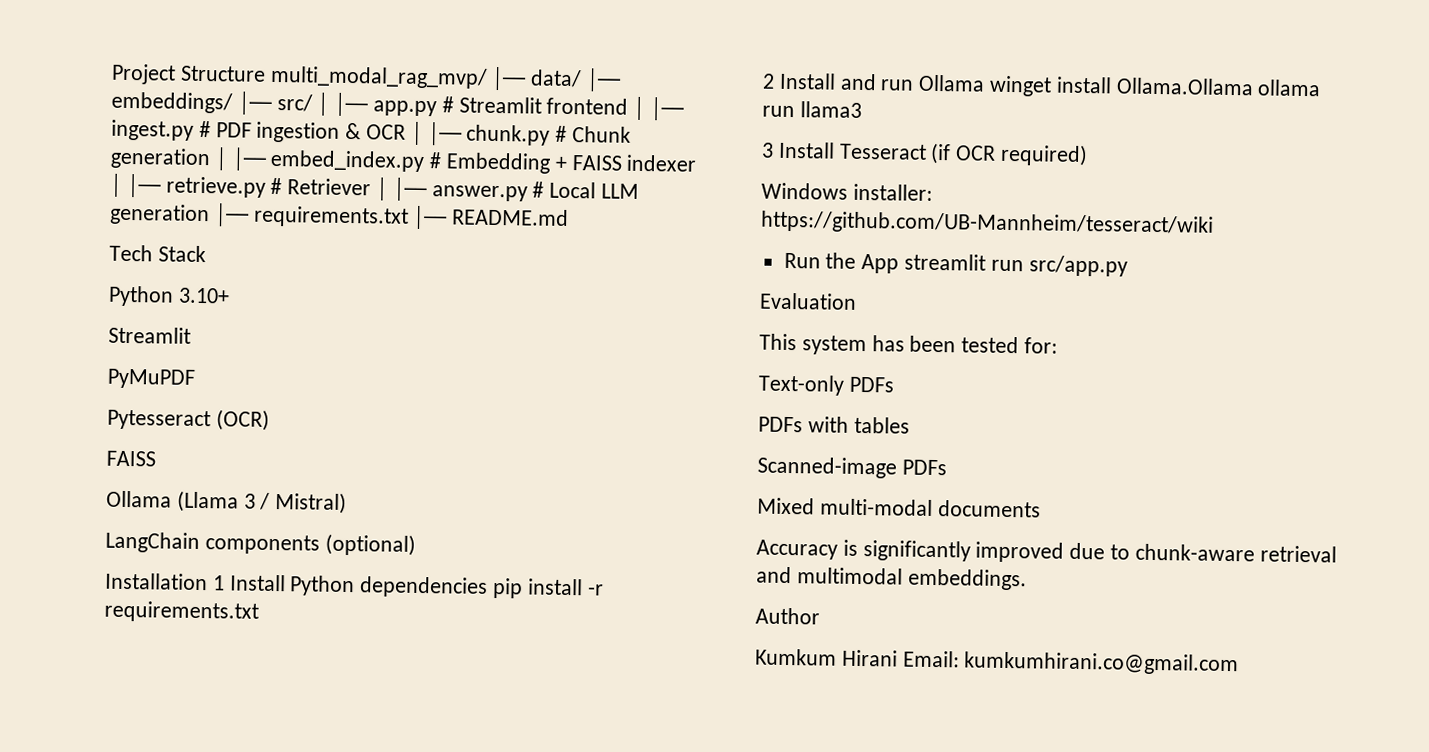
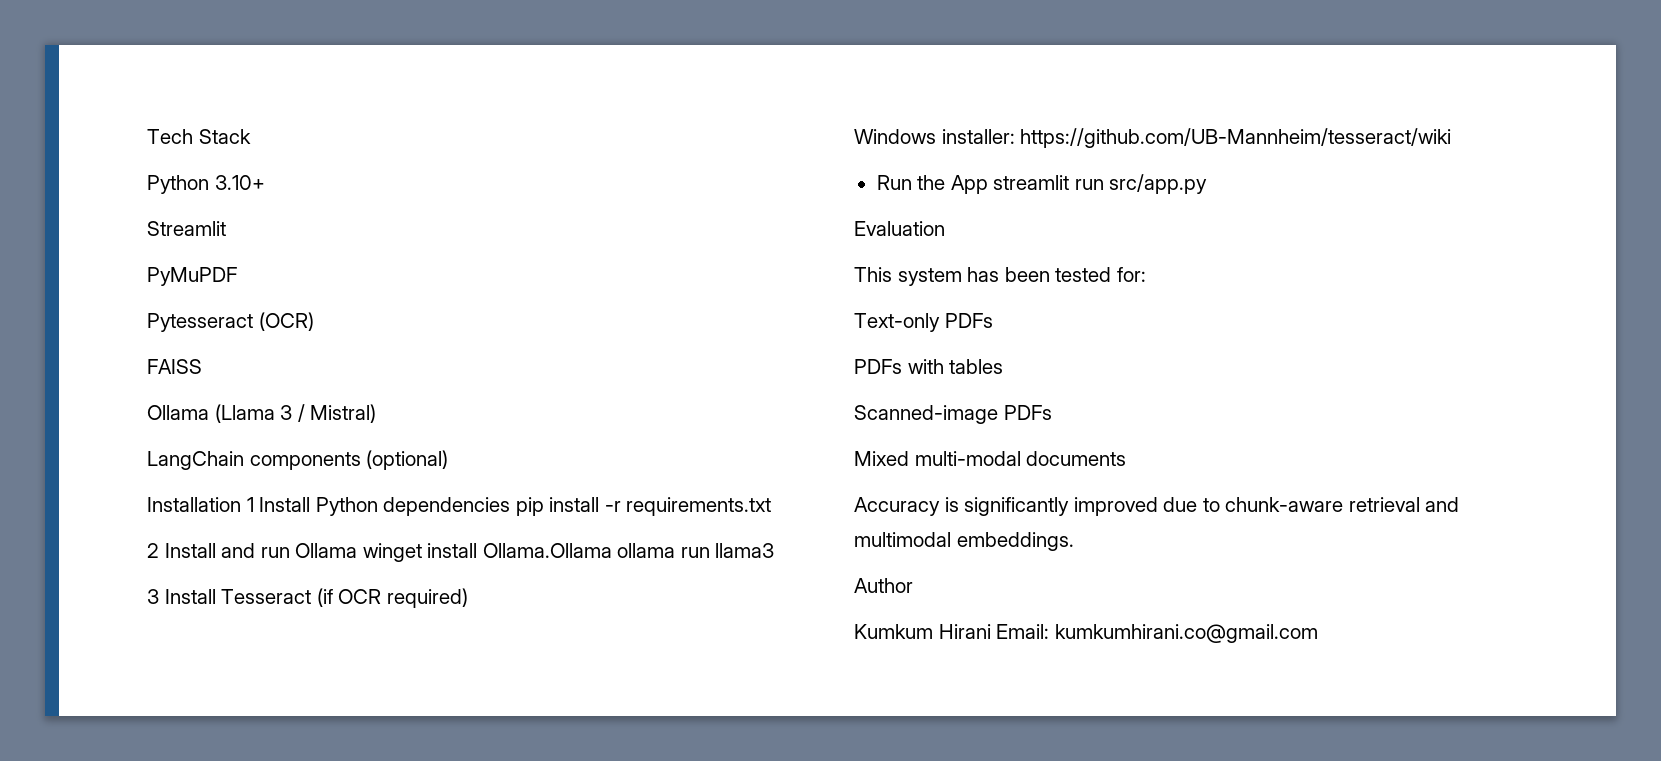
[111,63,623,92] [111,91,686,121] [111,119,632,146] [110,147,697,174] [110,173,640,202] [110,203,570,230] Project Structure multi_modal_rag_mvp/ │── data/ │── embeddings/ │── src/ │ │── app.py # Streamlit frontend │ │── ingest.py # PDF ingestion & OCR │ │── chunk.py # Chunk generation │ │── embed_index.py # Embedding + FAISS indexer │ │── retrieve.py # Retriever │ │── answer.py # Local LLM generation │── requirements.txt │── README.md // -> (147, 136) none

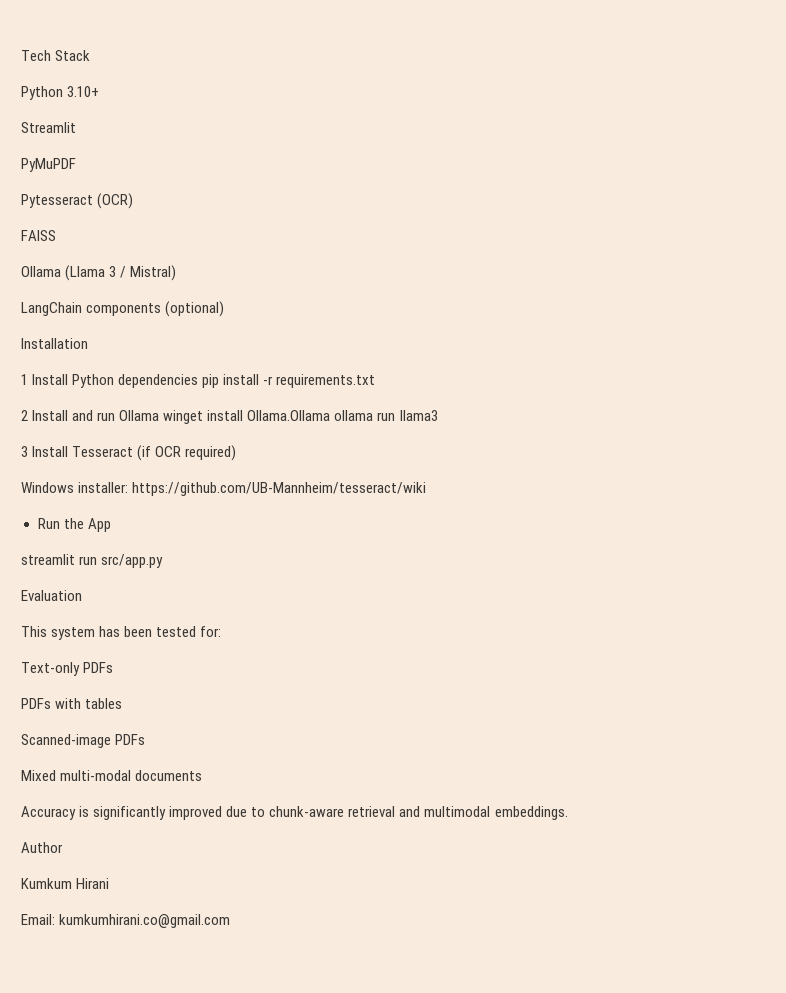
(241, 504) none -> (88, 343) //
(988, 184) none -> (111, 525) //
(991, 631) none -> (110, 883) //

